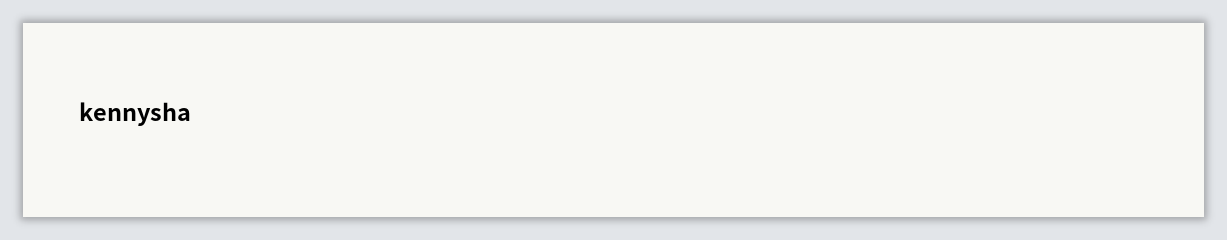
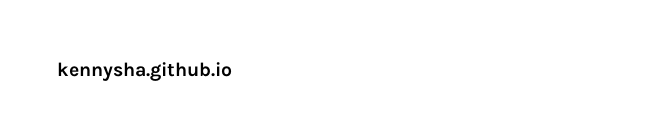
[79,102,191,126] kennysha -> [57,62,232,81] kennysha.github.io

